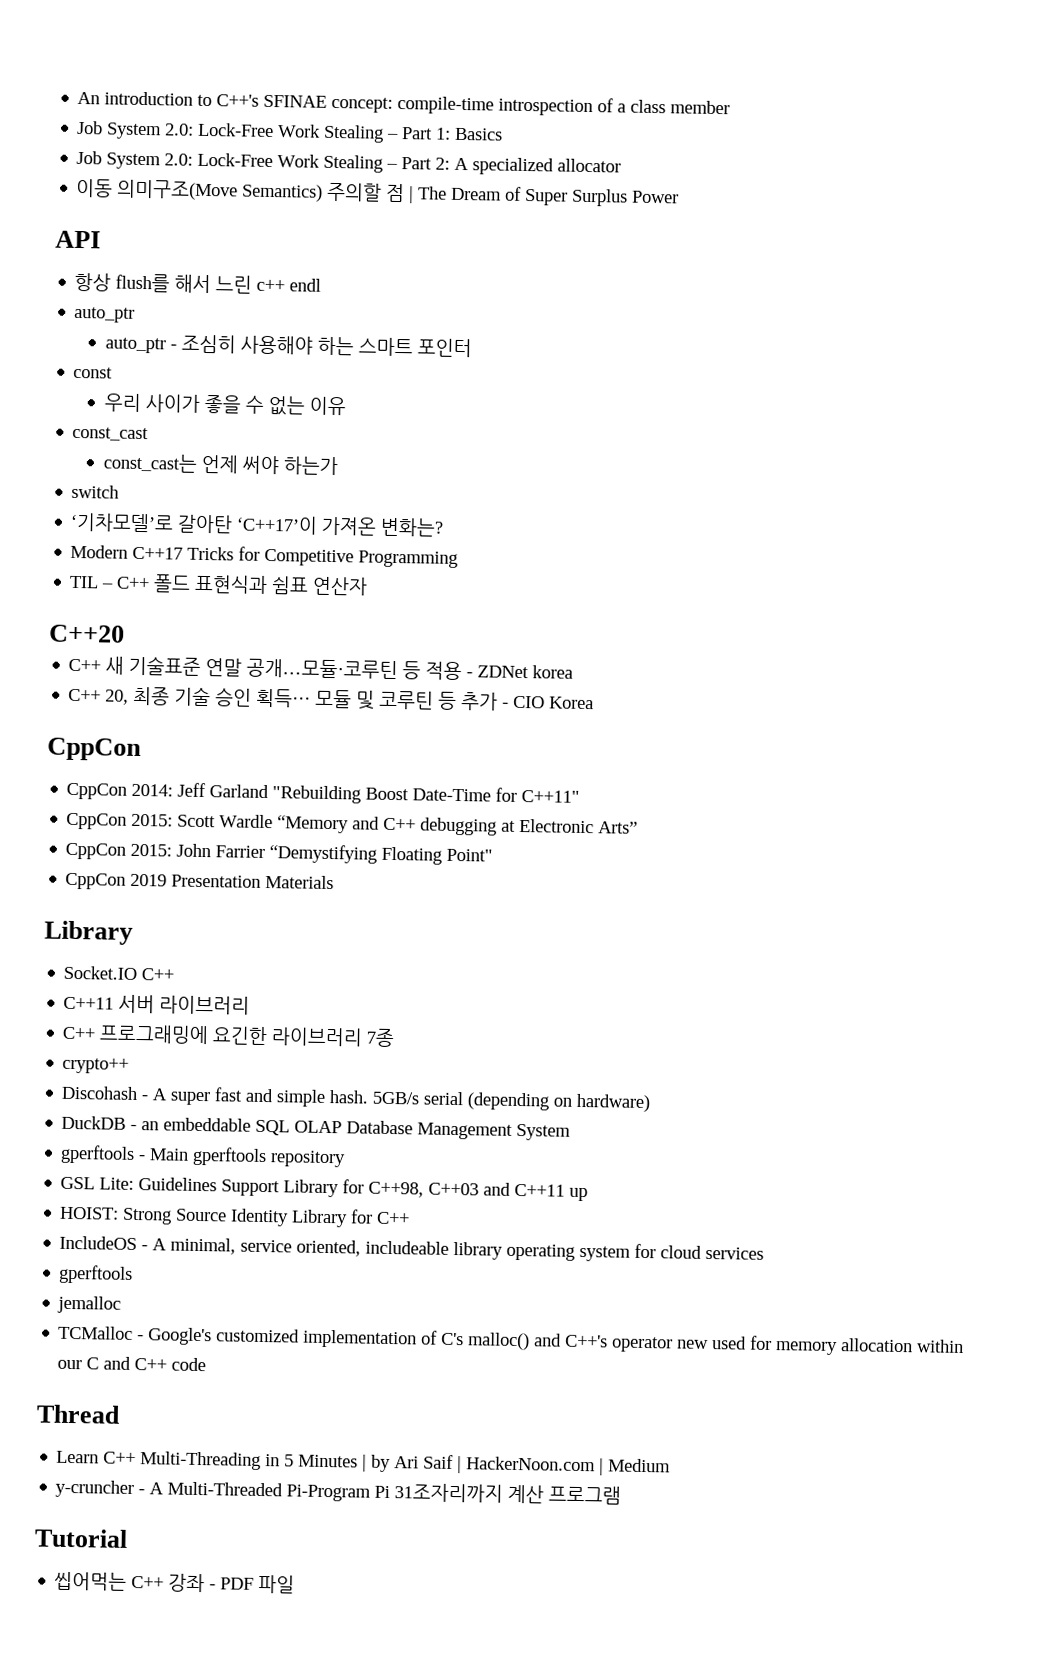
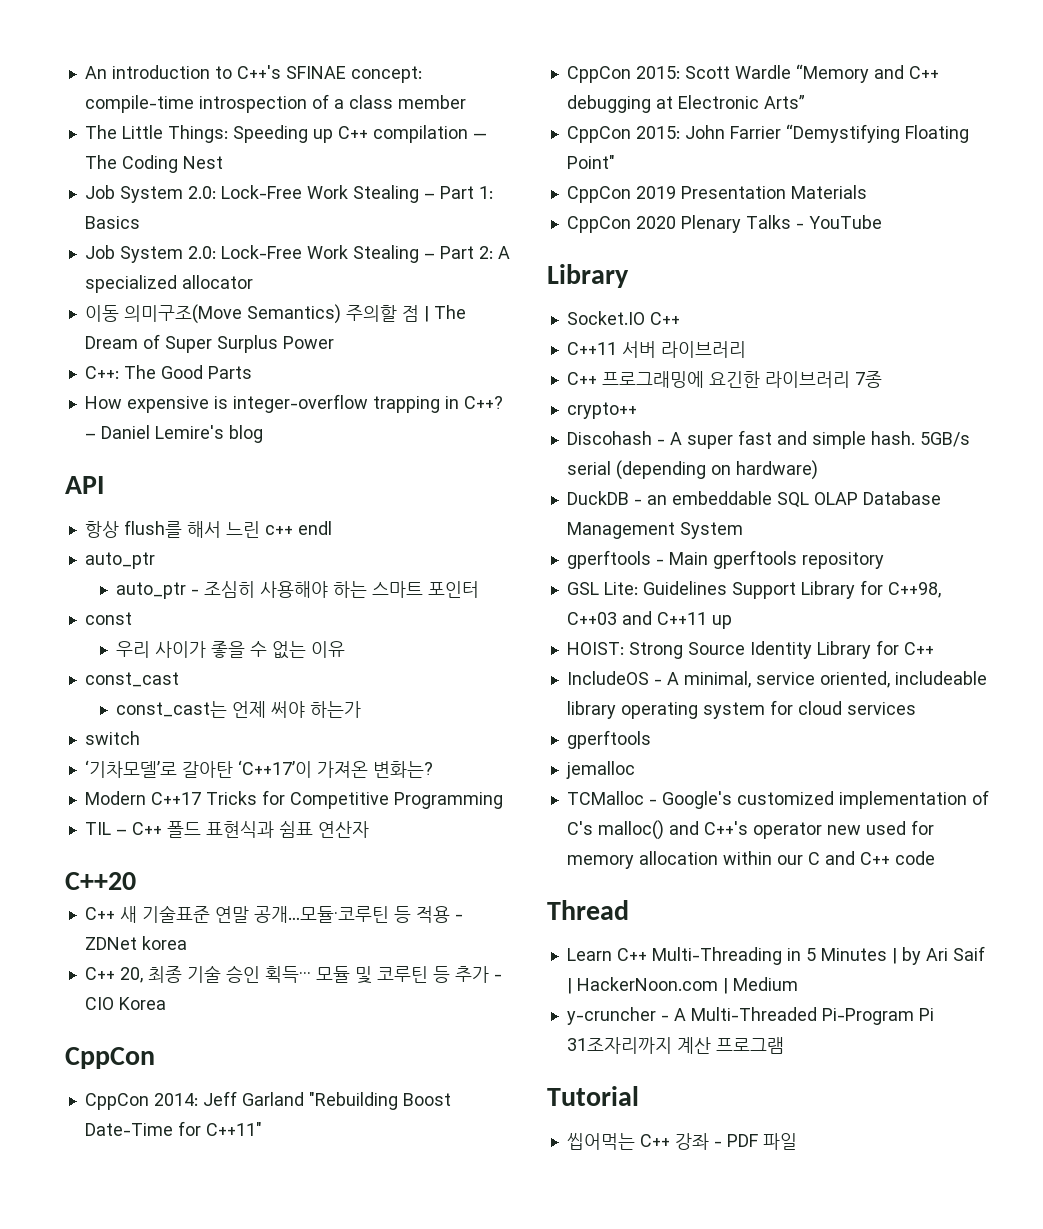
(731, 107) none -> [84,125,487,143] [84,155,223,173] // The Little Things: Speeding up C++ compilation — The Coding Nest
(680, 197) none -> [84,365,252,379] [84,394,503,413] [84,425,263,443] // C++: The Good Parts // How expensive is integer-overflow trapping in C++? – Daniel Lemire's blog
(335, 882) none -> [566,215,882,233] // CppCon 2020 Plenary Talks - YouTube

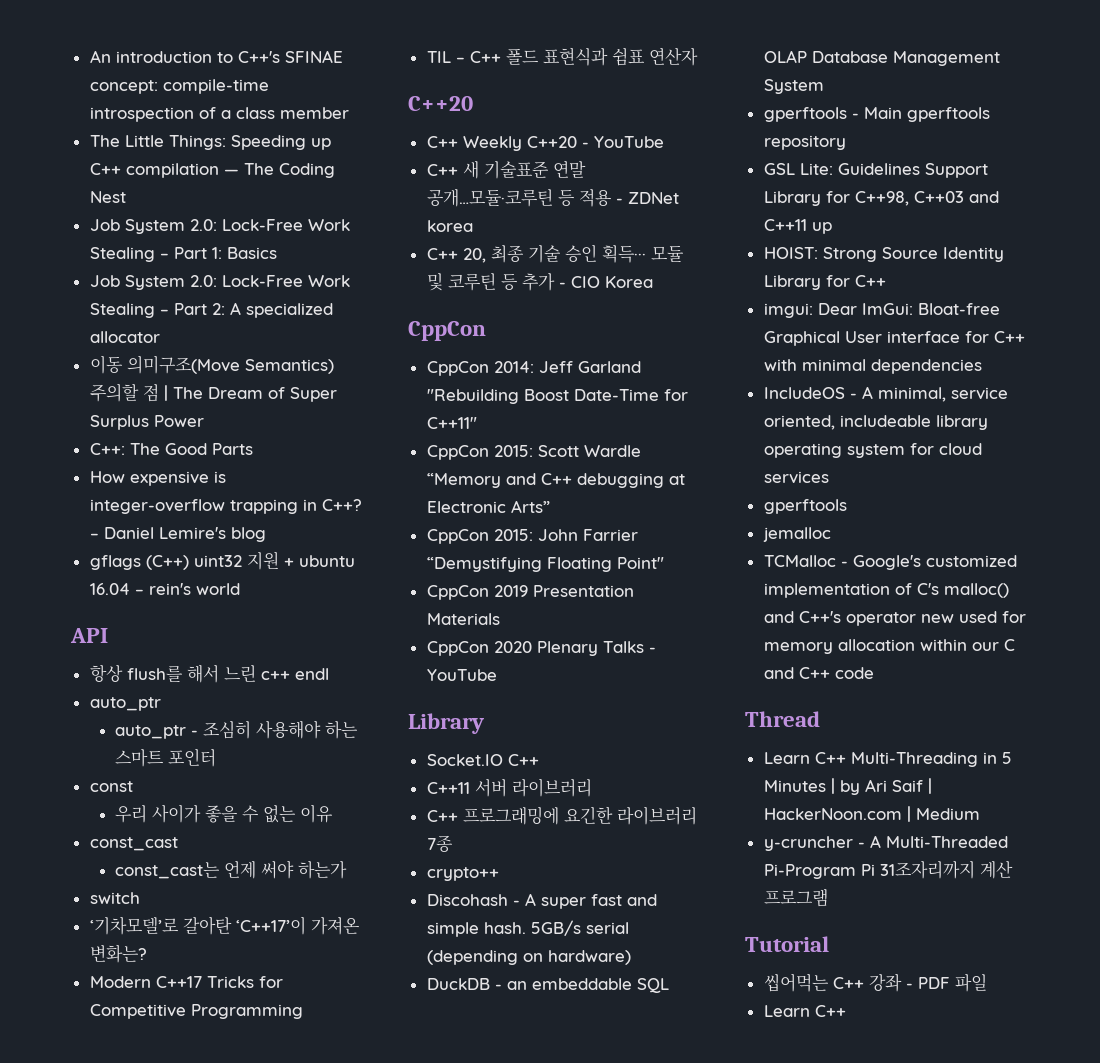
(263, 434) none -> [89,551,355,570] [89,583,240,595] // gflags (C++) uint32 지원 + ubuntu 16.04 – rein's world
(136, 881) none -> [426,136,664,151] // C++ Weekly C++20 - YouTube
(934, 648) none -> [763,303,1000,318] [763,331,1025,346] [763,359,982,374] // imgui: Dear ImGui: Bloat-free Graphical User interface for C++ with minimal dependencies
(797, 1141) none -> [763,1005,846,1017] // Learn C++

